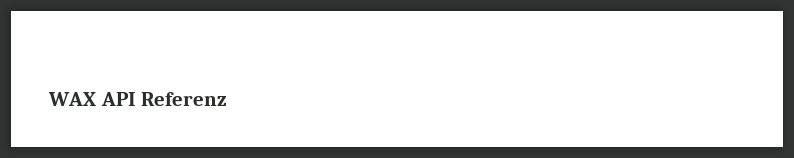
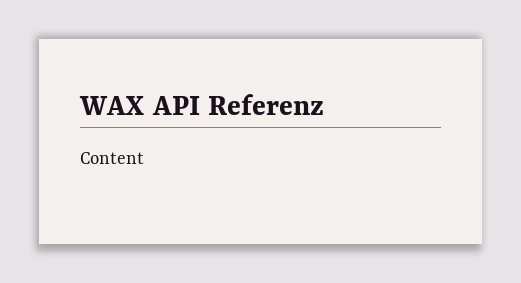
(228, 99) none -> [80,152,144,164] // Content

